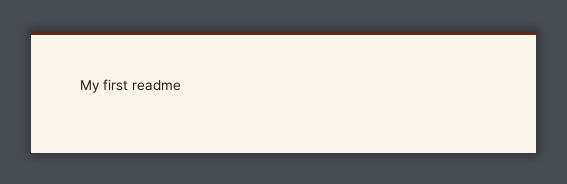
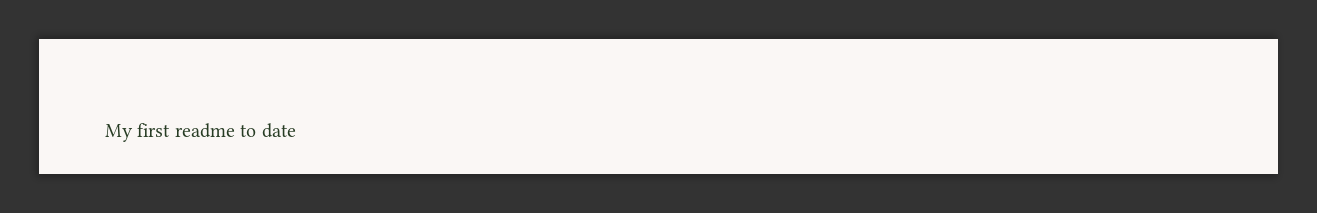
(181, 85) none -> [240,123,296,138] to date

